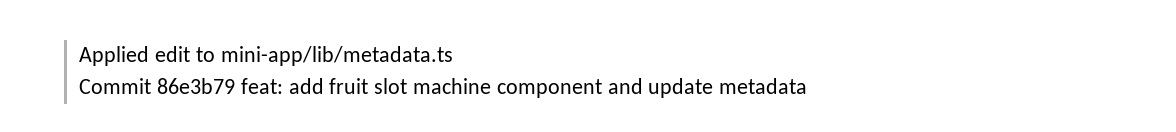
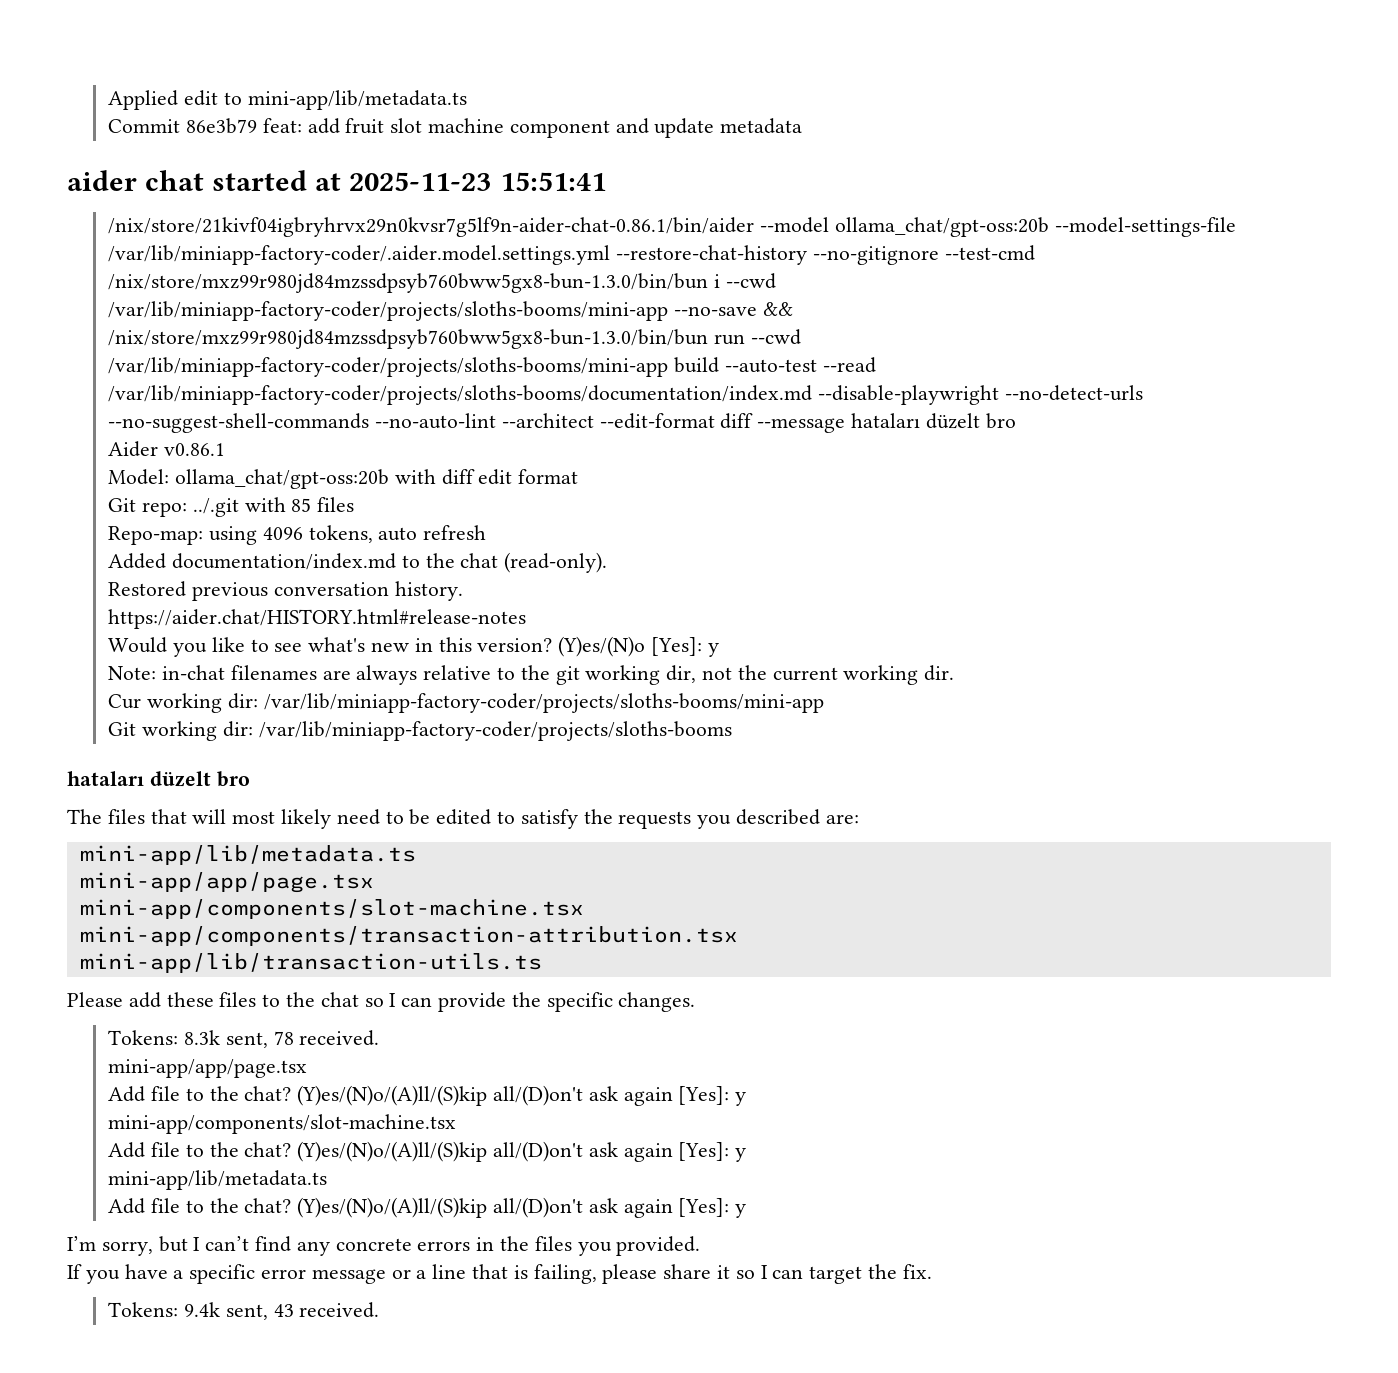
(808, 86) none -> [67,170,606,191] [108,217,1236,237] [108,245,1035,265] [108,273,776,293] [108,301,793,321] [108,329,801,349] [108,357,876,377] [108,385,1143,405] [108,413,1016,433] [108,441,225,457] [108,469,579,489] [108,497,355,517] [108,525,487,545] [108,552,608,573] [108,581,463,601] [108,609,527,629] [108,636,719,657] [108,665,955,685] [108,693,824,713] [108,721,732,741] [67,771,250,787] [67,809,859,829] [79,845,416,865] [79,872,374,893] [79,899,584,919] [79,926,738,946] [79,953,542,973] [67,992,696,1012] [108,1030,380,1048] [108,1059,308,1078] [108,1085,747,1106] [108,1114,457,1134] [108,1141,747,1162] [108,1170,328,1190] [108,1197,747,1218] [67,1236,701,1256] [67,1264,932,1284] [108,1302,380,1320] // aider chat started at 2025-11-23 15:51:41 // /nix/store/21kivf04igbryhrvx29n0kvsr7g5lf9n-aider-chat-0.86.1/bin/aider --model ollama_chat/gpt-oss:20b --model-settings-file /var/lib/miniapp-factory-coder/.aider.model.settings.yml --restore-chat-history --no-gitignore --test-cmd /nix/store/mxz99r980jd84mzssdpsyb760bww5gx8-bun-1.3.0/bin/bun i --cwd /var/lib/miniapp-factory-coder/projects/sloths-booms/mini-app --no-save && /nix/store/mxz99r980jd84mzssdpsyb760bww5gx8-bun-1.3.0/bin/bun run --cwd /var/lib/miniapp-factory-coder/projects/sloths-booms/mini-app build --auto-test --read /var/lib/miniapp-factory-coder/projects/sloths-booms/documentation/index.md --disable-playwright --no-detect-urls --no-suggest-shell-commands --no-auto-lint --architect --edit-format diff --message hataları düzelt bro // Aider v0.86.1 // Model: ollama_chat/gpt-oss:20b with diff edit format // Git repo: ../.git with 85 files // Repo-map: using 4096 tokens, auto refresh // Added documentation/index.md to the chat (read-only). // Restored previous conversation history. // https://aider.chat/HISTORY.html#release-notes // Would you like to see what's new in this version? (Y)es/(N)o [Yes]: y // Note: in-chat filenames are always relative to the git working dir, not the current working dir. // Cur working dir: /var/lib/miniapp-factory-coder/projects/sloths-booms/mini-app // Git working dir: /var/lib/miniapp-factory-coder/projects/sloths-booms // hataları düzelt bro // The files that will most likely need to be edited to satisfy the requests you described are: // mini-app/lib/metadata.ts // mini-app/app/page.tsx // mini-app/components/slot-machine.tsx // mini-app/components/transaction-attribution.tsx // mini-app/lib/transaction-utils.ts // Please add these files to the chat so I can provide the specific changes. // Tokens: 8.3k sent, 78 received. // mini-app/app/page.tsx // Add file to the chat? (Y)es/(N)o/(A)ll/(S)kip all/(D)on't ask again [Yes]: y // mini-app/components/slot-machine.tsx // Add file to the chat? (Y)es/(N)o/(A)ll/(S)kip all/(D)on't ask again [Yes]: y // mini-app/lib/metadata.ts // Add file to the chat? (Y)es/(N)o/(A)ll/(S)kip all/(D)on't ask again [Yes]: y // I’m sorry, but I can’t find any concrete errors in the files you provided. // If you have a specific error message or a line that is failing, please share it so I can target the fix. // Tokens: 9.4k sent, 43 received.

